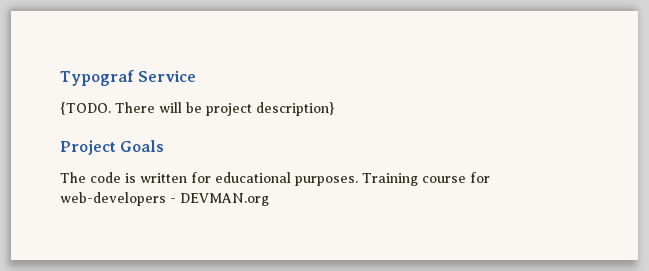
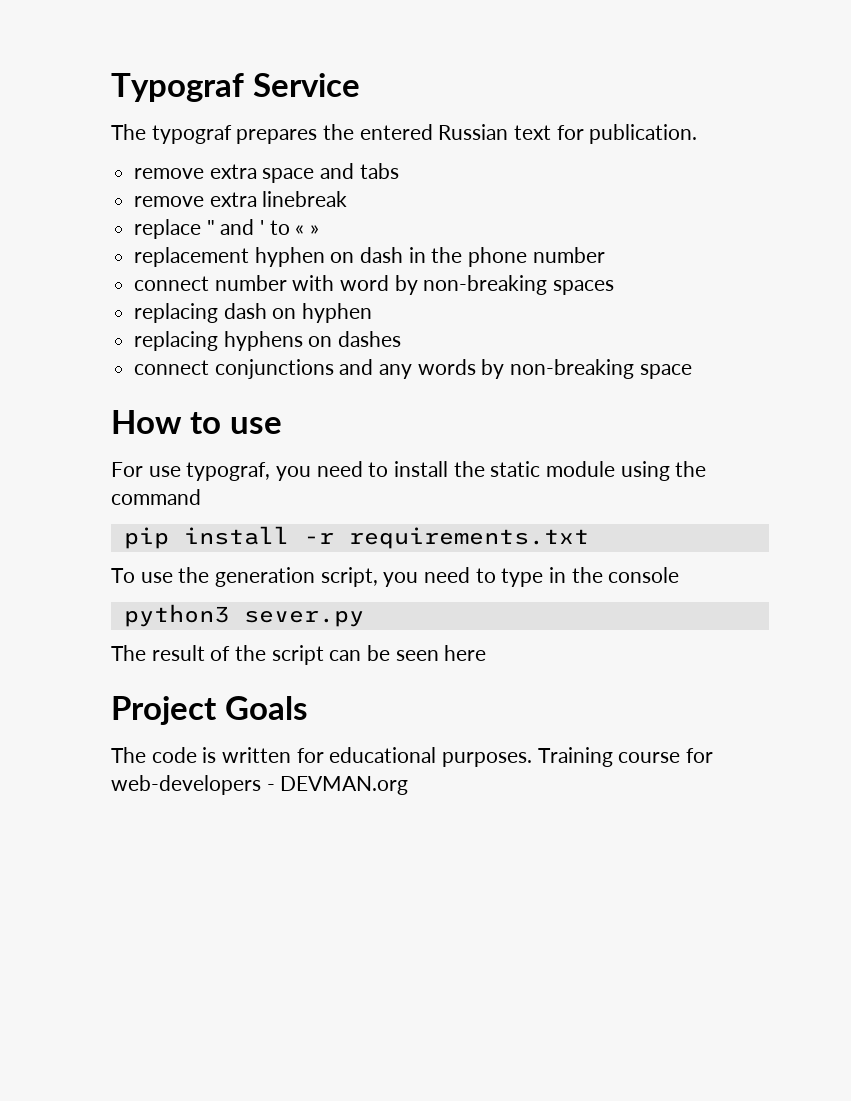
[60,102,334,116] {TODO. There will be project description} -> [111,124,698,144] [134,163,399,183] [134,191,348,207] [134,219,320,239] [134,247,605,267] [134,275,615,295] [134,303,373,323] [134,331,402,351] [134,359,692,379] [111,410,282,434] [111,461,707,481] [111,489,201,505] [123,526,589,549] [111,567,680,587] [123,604,364,627] [111,645,487,665] The typograf prepares the entered Russian text for publication. // remove extra space and tabs // remove extra linebreak // replace " and ' to « » // replacement hyphen on dash in the phone number // connect number with word by non-breaking spaces // replacing dash on hyphen // replacing hyphens on dashes // connect conjunctions and any words by non-breaking space // How to use // For use typograf, you need to install the static module using the command // pip install -r requirements.txt // To use the generation script, you need to type in the console // python3 sever.py // The result of the script can be seen here

